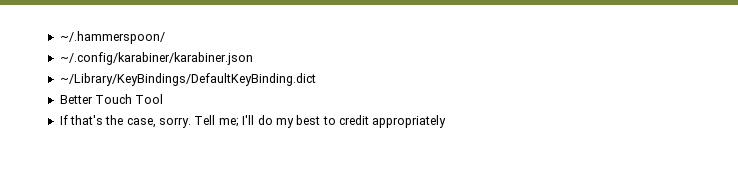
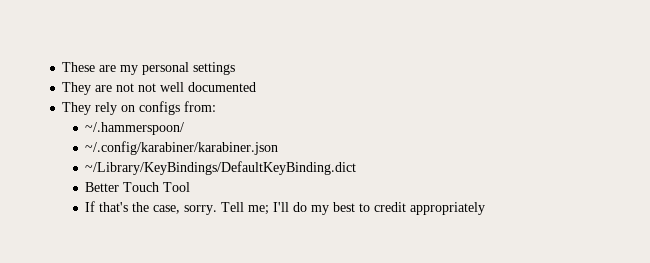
(59, 37) none -> [62,62,236,75] [62,82,257,95] [62,101,217,115] These are my personal settings // They are not not well documented // They rely on configs from: //

